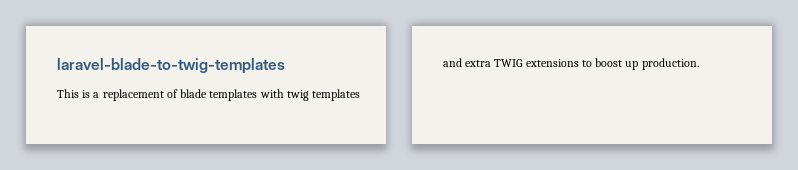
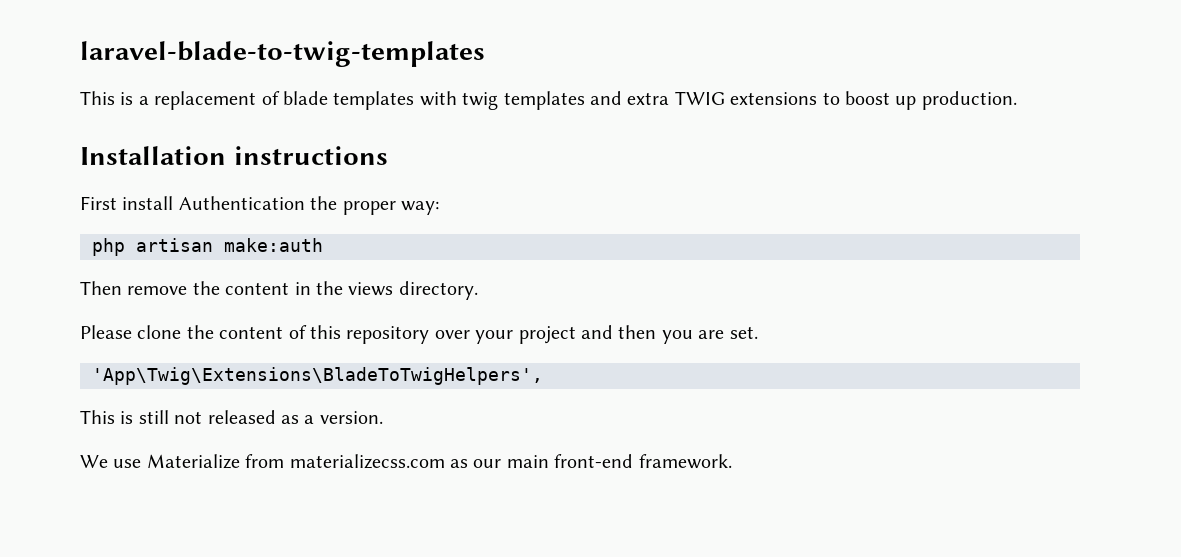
(699, 64) none -> [80,146,388,165] [80,196,439,215] [92,238,323,256] [80,281,478,300] [80,325,758,344] [92,367,543,385] [80,410,383,424] [80,454,732,469] // Installation instructions // First install Authentication the proper way: // php artisan make:auth // Then remove the content in the views directory. // Please clone the content of this repository over your project and then you are set. // 'App\Twig\Extensions\BladeToTwigHelpers', // This is still not released as a version. // We use Materialize from materializecss.com as our main front-end framework.

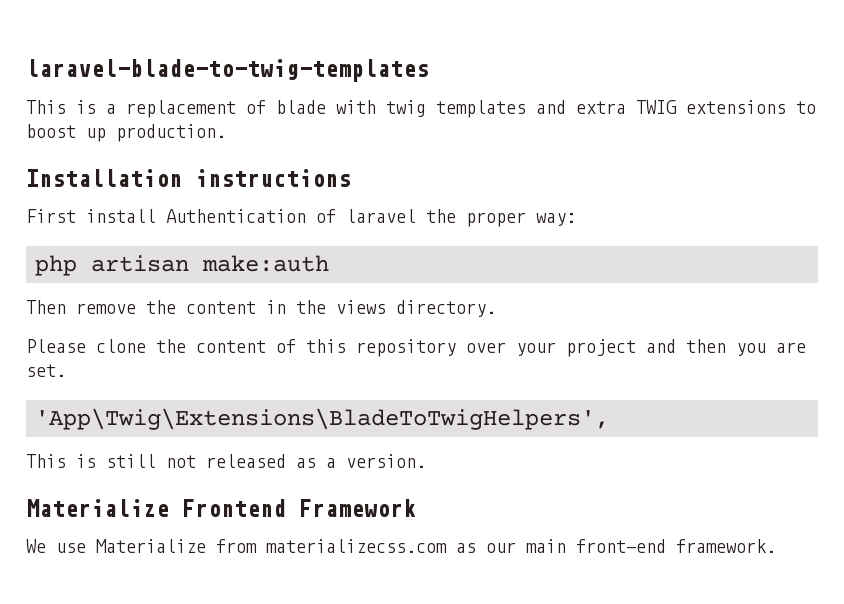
[333,91,415,110] templates -> (326, 107) none
(305, 203) none -> [316,209,416,223] of laravel
(383, 417) none -> [26,499,416,517] // Materialize Frontend Framework

